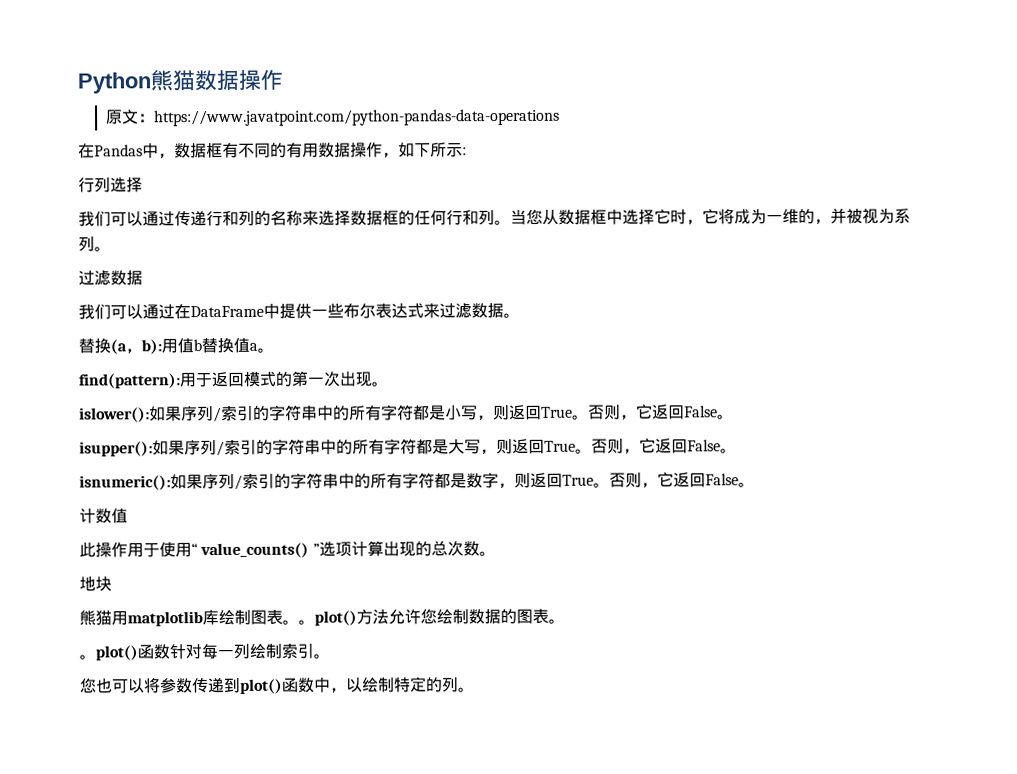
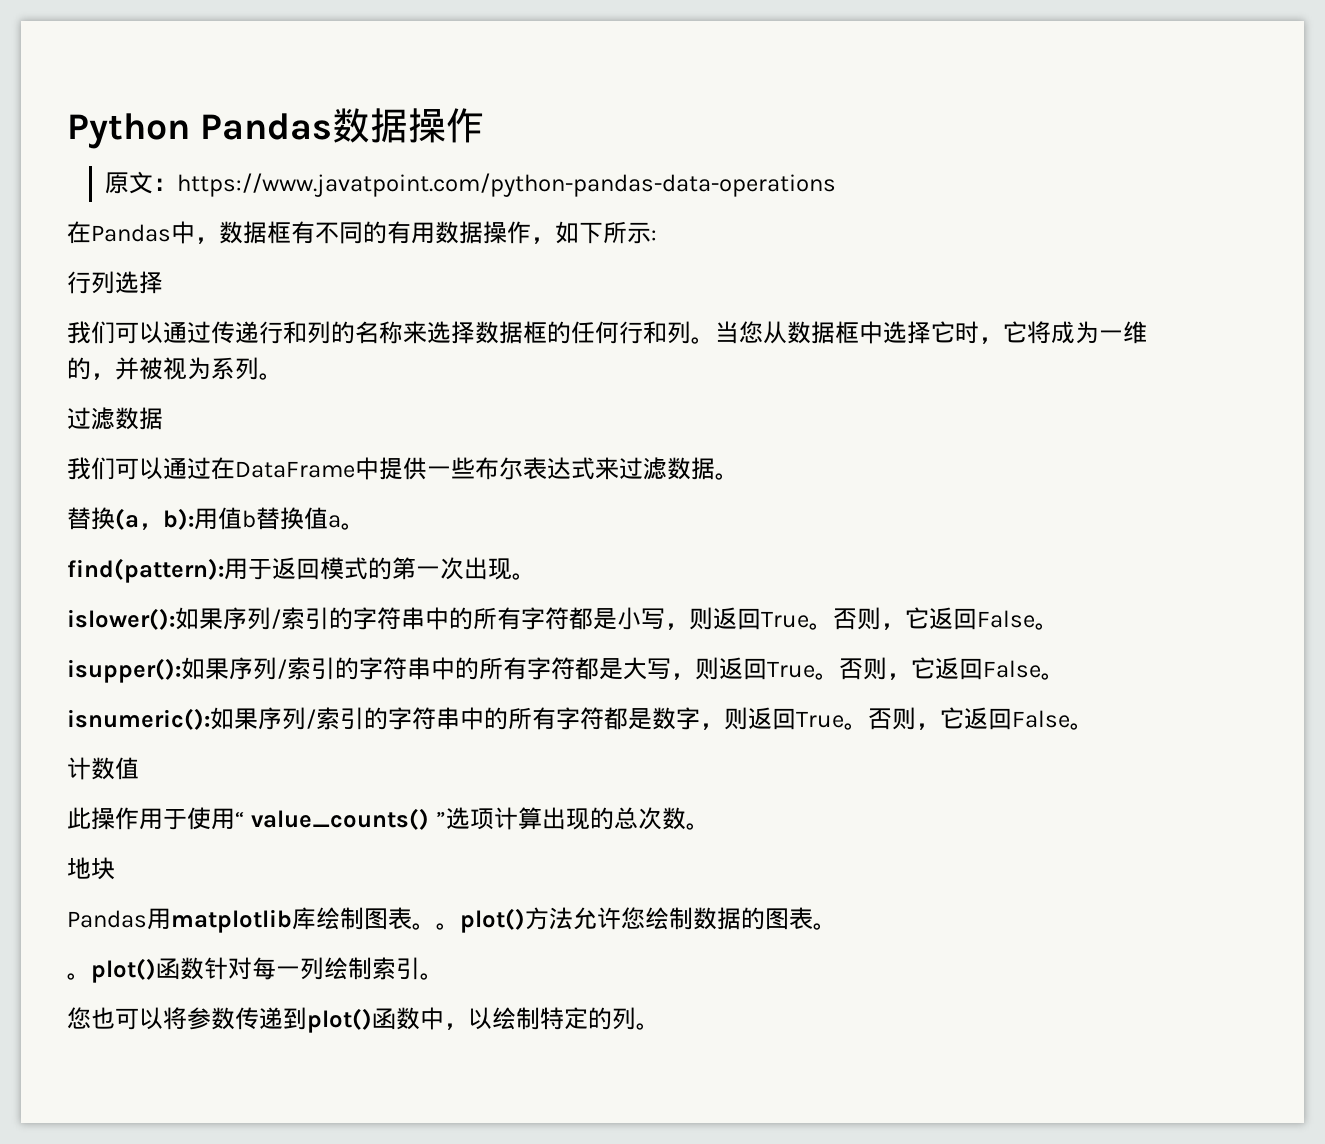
[150,69,195,92] 熊猫 -> [200,113,333,140] Pandas
[79,609,112,626] 熊猫 -> [67,910,147,928] Pandas

